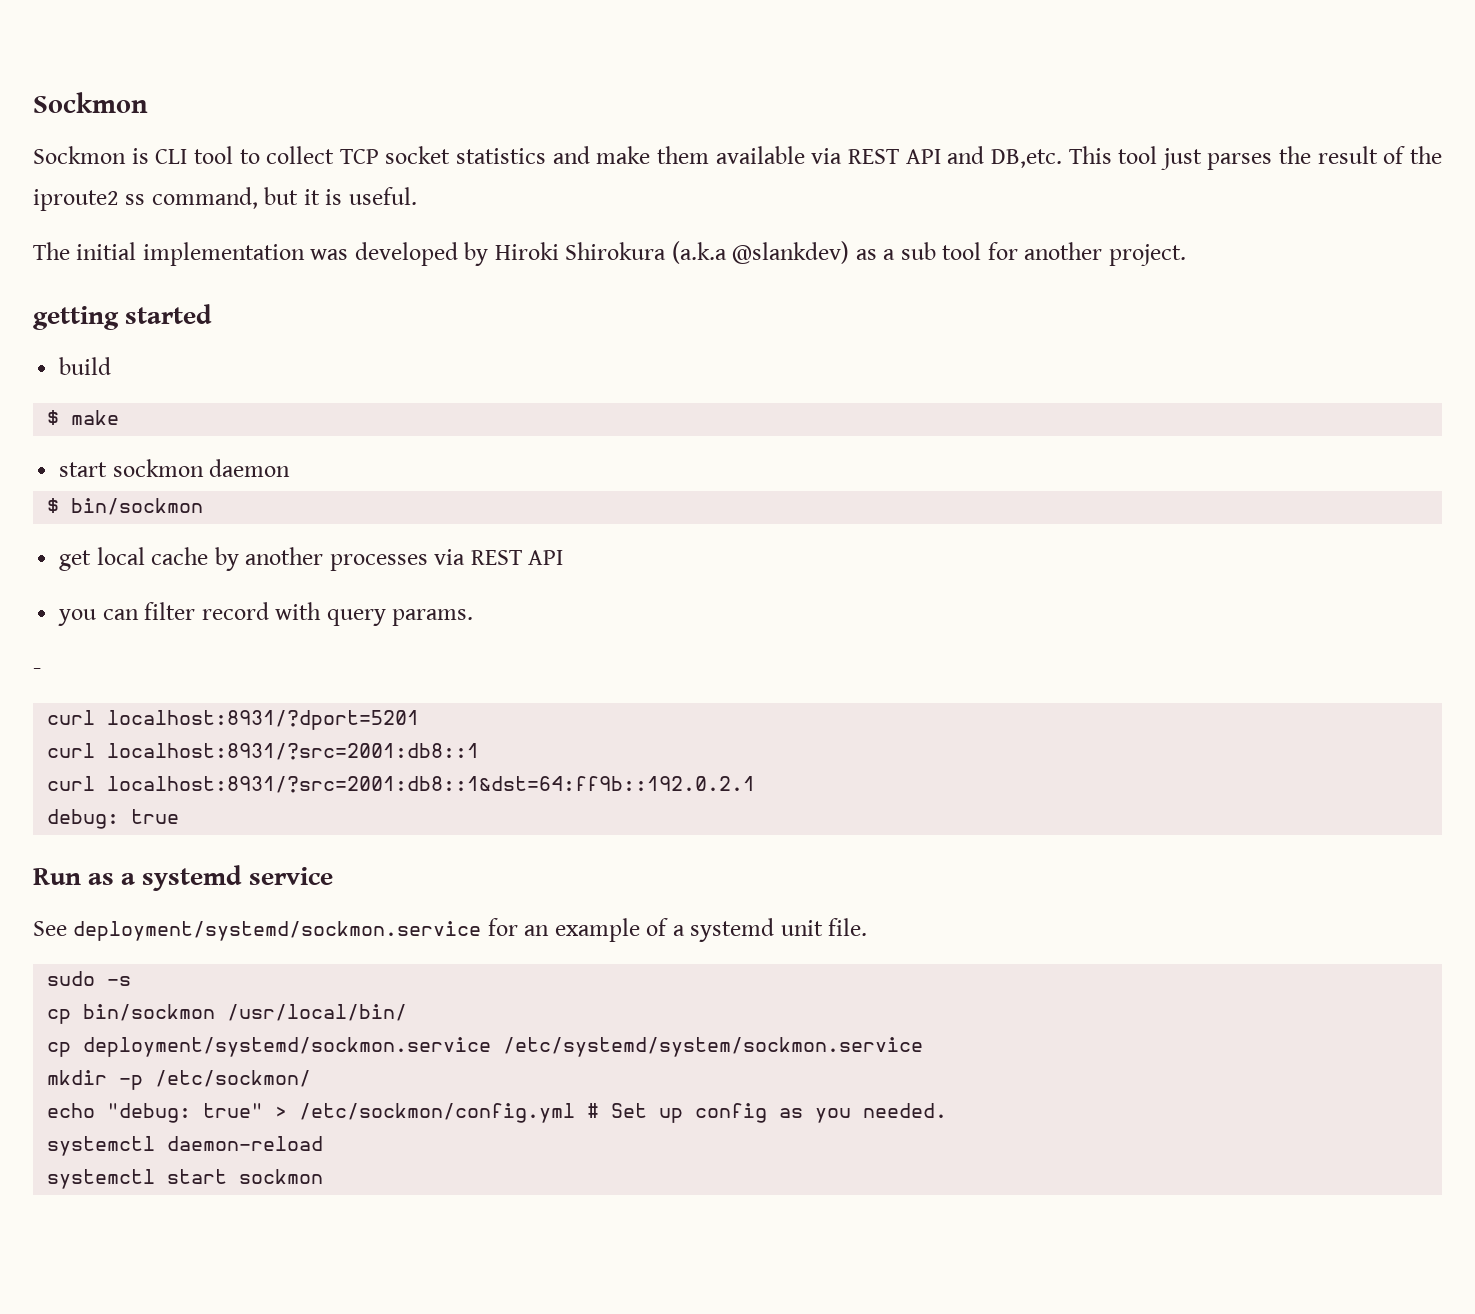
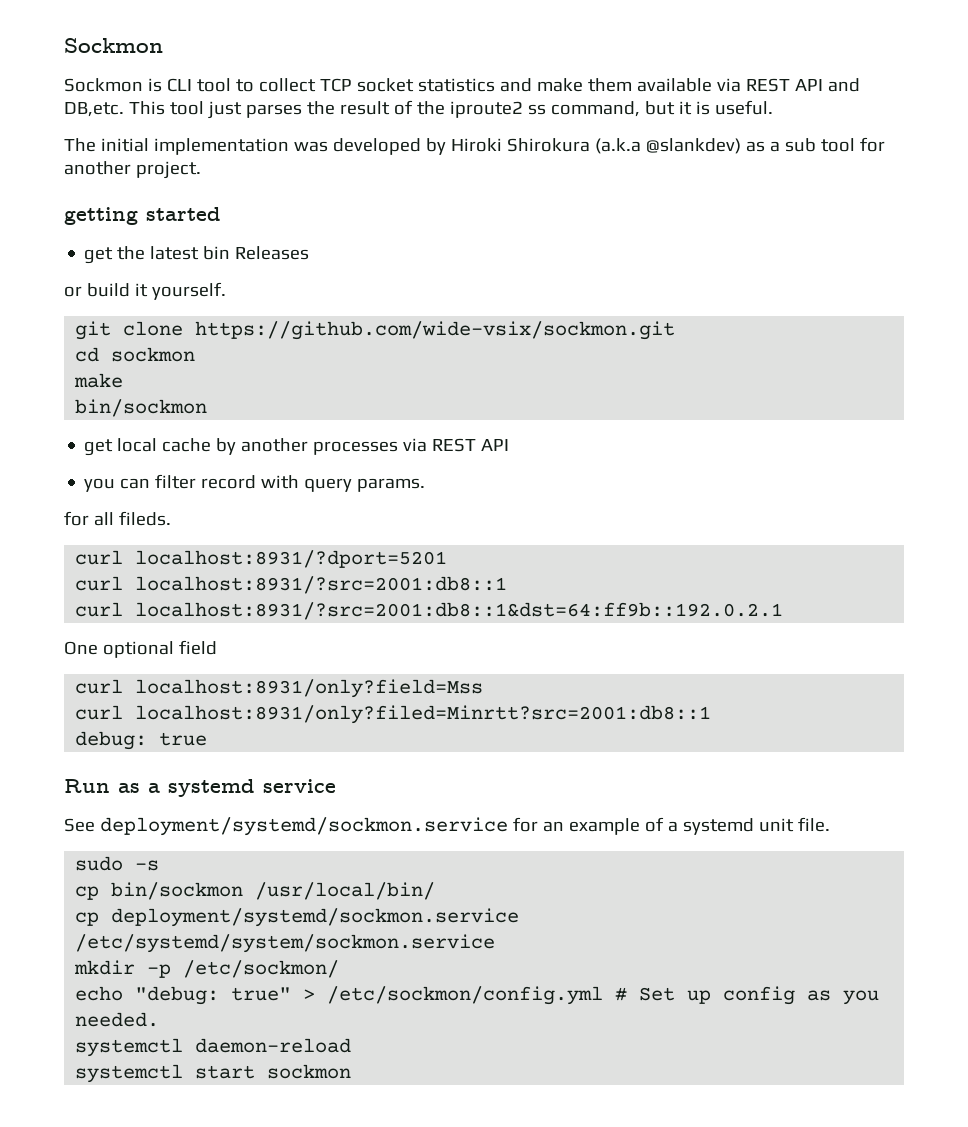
[59,357,112,375] [47,410,120,425] [59,459,291,477] [47,498,60,513] build // $ make // start sockmon daemon // $ -> [84,246,310,264] [64,282,226,300] [75,321,676,340] [75,347,196,362] [74,373,124,388] get the latest bin Releases // or build it yourself. // git clone https://github.com/wide-vsix/sockmon.git // cd sockmon // make //
[33,668,41,675] - -> [64,511,171,526] for all fileds.
(756, 784) none -> [64,640,217,658] [75,679,484,698] [75,705,712,724] // One optional field // curl localhost:8931/only?field=Mss // curl localhost:8931/only?filed=Minrtt?src=2001:db8::1

